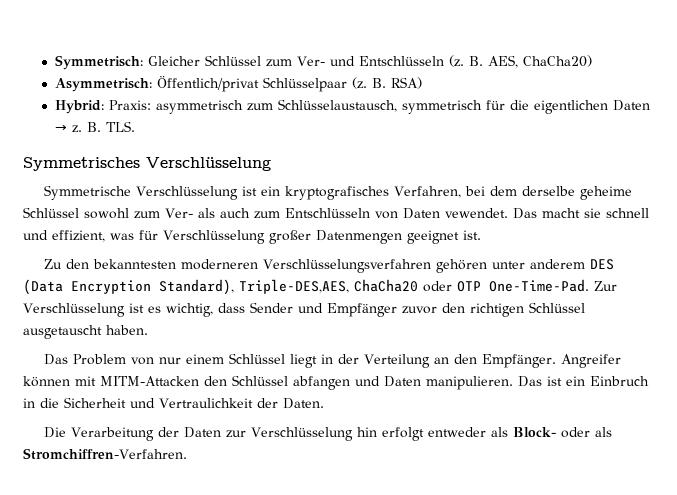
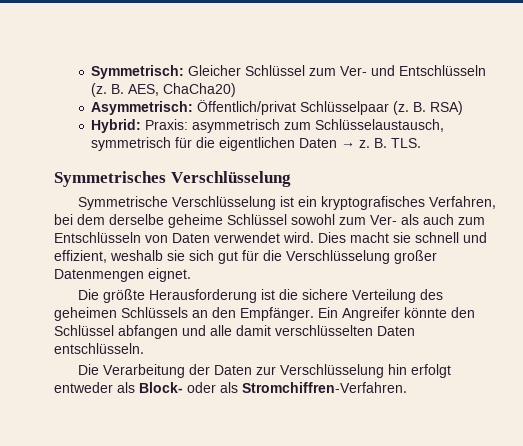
[444,208,537,219] vewendet. Das -> [214,232,346,243] verwendet wird. Dies
[110,230,481,244] [44,259,615,273] [23,279,617,295] [23,302,585,317] [23,325,148,339] [44,353,622,368] [23,375,649,390] [23,397,324,409] was für Verschlüsselung großer Datenmengen geeignet ist. // Zu den bekanntesten moderneren Verschlüsselungsverfahren gehören unter anderem DES (Data Encryption Standard), Triple-DES,AES, ChaCha20 oder OTP One-Time-Pad. Zur Verschlüsselung ist es wichtig, dass Sender und Empfänger zuvor den richtigen Schlüssel ausgetauscht haben. // Das Problem von nur einem Schlüssel liegt in der Verteilung an den Empfänger. Angreifer können mit MITM-Attacken den Schlüssel abfangen und Daten manipulieren. Das ist ein Einbruch in die Sicherheit und Vertraulichkeit der Daten. -> [110,250,437,264] [54,268,191,282] [78,289,444,303] [54,307,475,321] [54,325,415,339] [54,343,144,354] weshalb sie sich gut für die Verschlüsselung großer Datenmengen eignet. // Die größte Herausforderung ist die sichere Verteilung des geheimen Schlüssels an den Empfänger. Ein Angreifer könnte den Schlüssel abfangen und alle damit verschlüsselten Daten entschlüsseln.

